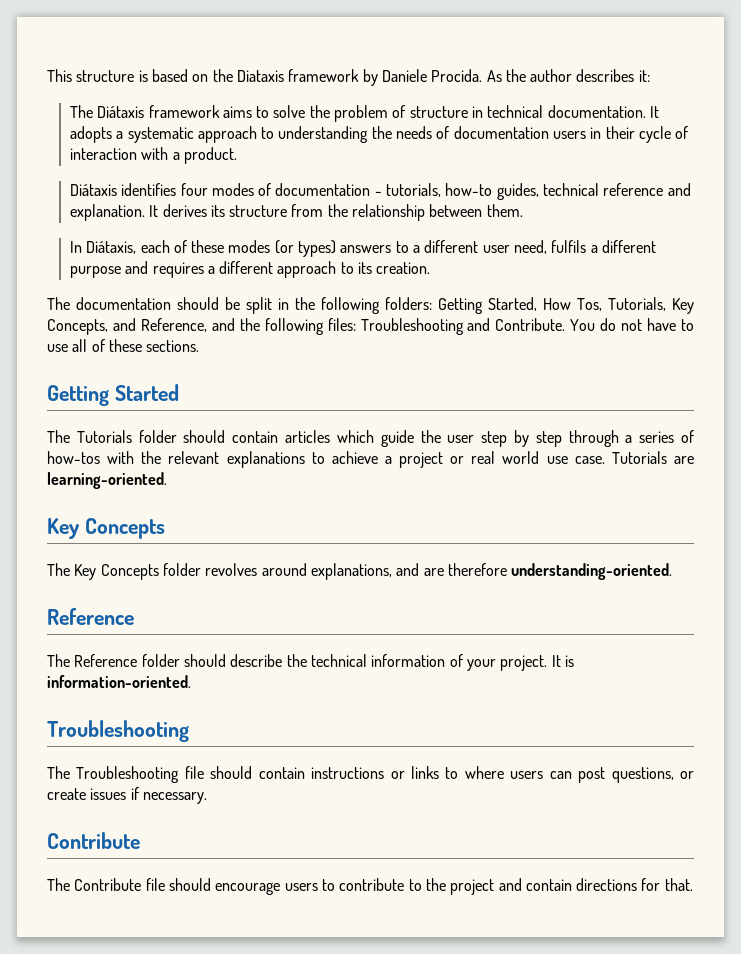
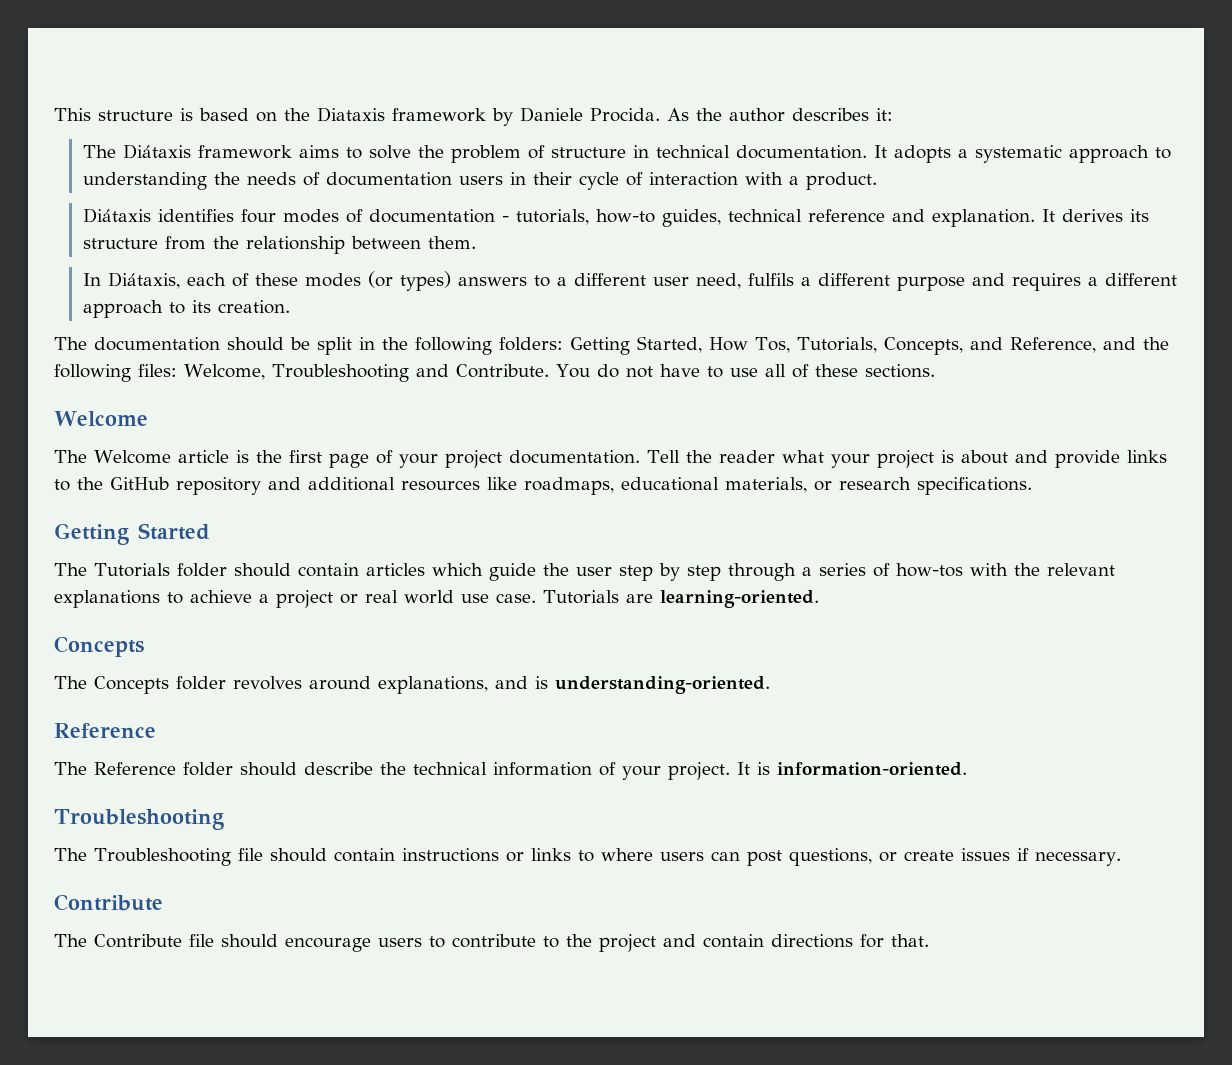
[672,298,694,314] Key -> (877, 345) none
(356, 324) none -> [184,364,265,380] Welcome,
(200, 346) none -> [54,411,148,426] [54,450,1167,468] [54,477,1032,495] // Welcome // The Welcome article is the first page of your project documentation. Tell the reader what your project is about and provide links to the GitHub repository and additional resources like roadmaps, educational materials, or research specifications.
[47,518,80,539] Key -> (819, 599) none
[74,564,97,580] Key -> (87, 682) none
[423,563,507,576] are therefore -> [535,676,548,689] is

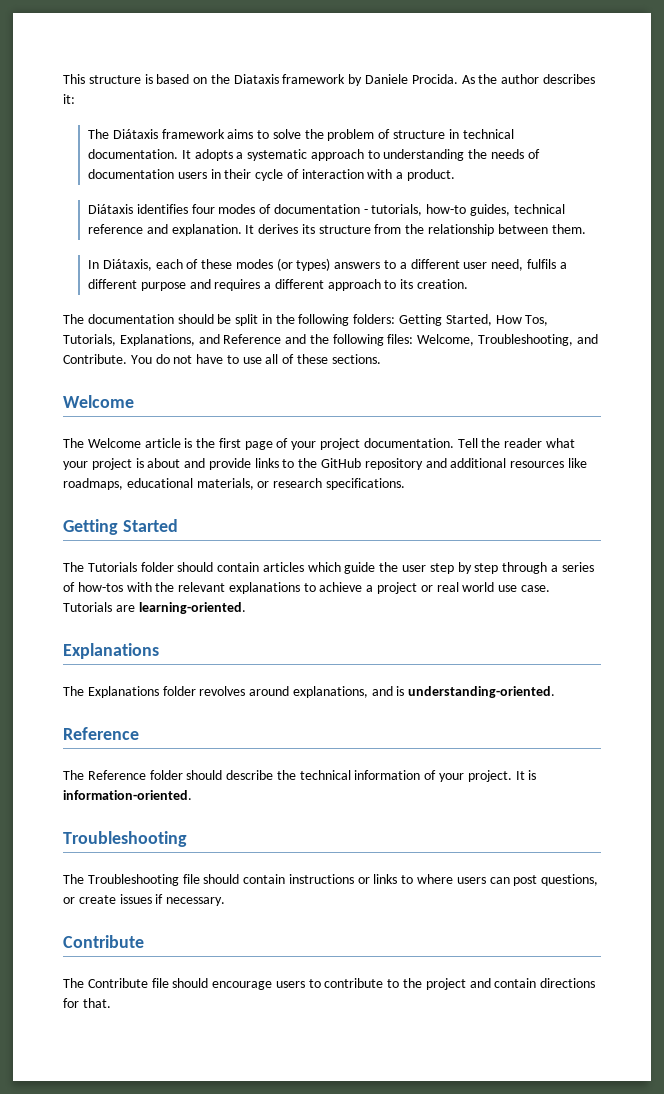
[883,337,1096,355] Concepts, and Reference, -> [119,334,282,346] Explanations, and Reference
[271,364,409,382] Troubleshooting -> [478,334,574,346] Troubleshooting,
[54,636,144,657] [54,676,169,694] Concepts // The Concepts -> [63,643,159,659] [63,686,159,698] Explanations // The Explanations

